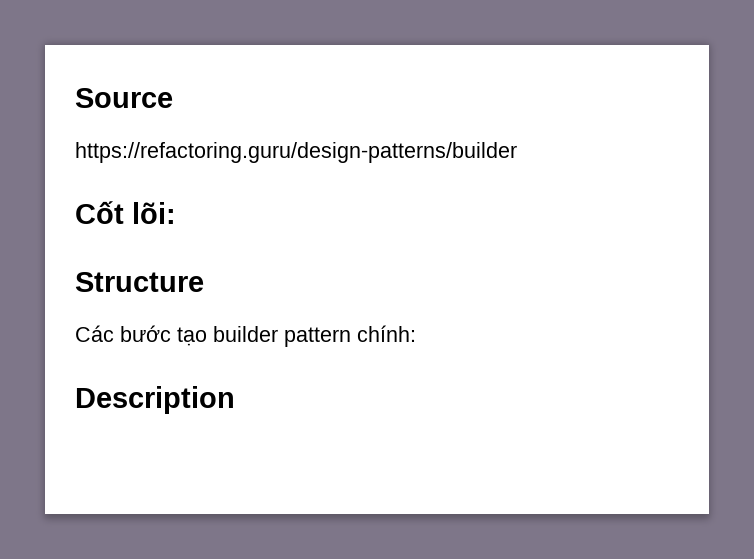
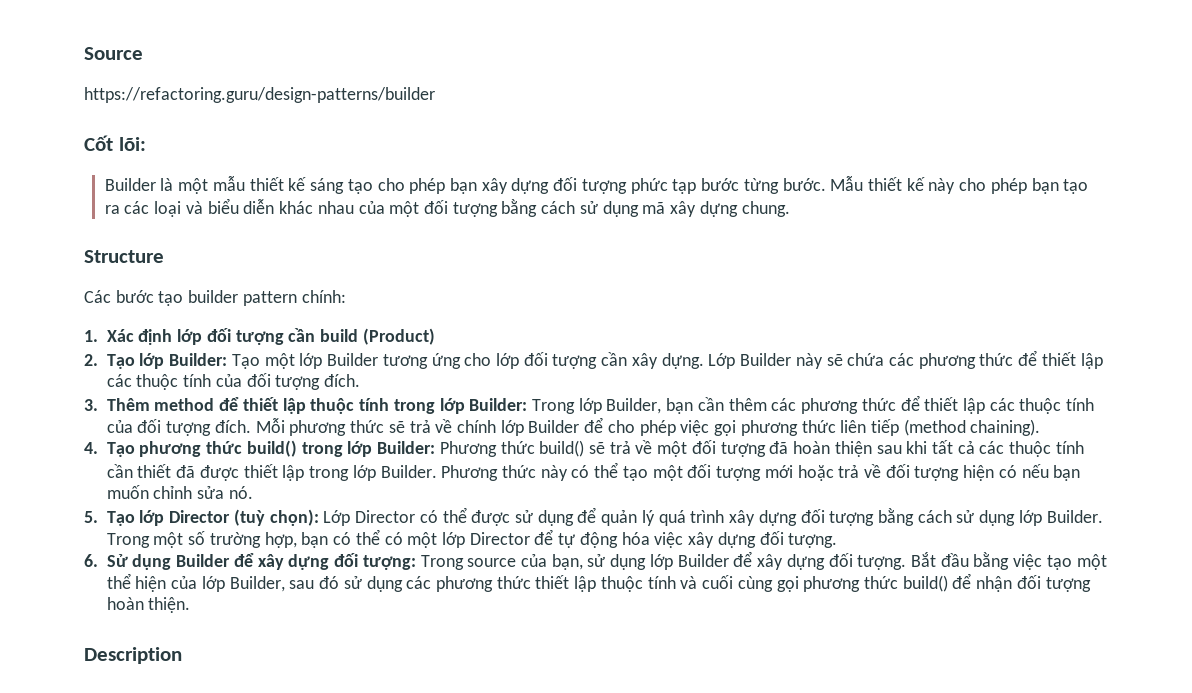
(176, 213) none -> [104,176,1089,194] [104,198,790,217] // Builder là một mẫu thiết kế sáng tạo cho phép bạn xây dựng đối tượng phức tạp bước từng bước. Mẫu thiết kế này cho phép bạn tạo ra các loại và biểu diễn khác nhau của một đối tượng bằng cách sử dụng mã xây dựng chung.
(416, 333) none -> [84,328,435,345] [84,350,1103,369] [106,373,361,390] [84,395,1095,414] [106,417,1041,436] [84,440,1084,457] [106,462,1081,481] [106,485,253,499] [84,507,1103,526] [106,529,838,548] [84,551,1107,570] [106,573,1091,592] [106,597,191,613] // 1. Xác định lớp đối tượng cần build (Product) // 2. Tạo lớp Builder: Tạo một lớp Builder tương ứng cho lớp đối tượng cần xây dựng. Lớp Builder này sẽ chứa các phương thức để thiết lập các thuộc tính của đối tượng đích. // 3. Thêm method để thiết lập thuộc tính trong lớp Builder: Trong lớp Builder, bạn cần thêm các phương thức để thiết lập các thuộc tính của đối tượng đích. Mỗi phương thức sẽ trả về chính lớp Builder để cho phép việc gọi phương thức liên tiếp (method chaining). // 4. Tạo phương thức build() trong lớp Builder: Phương thức build() sẽ trả về một đối tượng đã hoàn thiện sau khi tất cả các thuộc tính cần thiết đã được thiết lập trong lớp Builder. Phương thức này có thể tạo một đối tượng mới hoặc trả về đối tượng hiện có nếu bạn muốn chỉnh sửa nó. // 5. Tạo lớp Director (tuỳ chọn): Lớp Director có thể được sử dụng để quản lý quá trình xây dựng đối tượng bằng cách sử dụng lớp Builder. Trong một số trường hợp, bạn có thể có một lớp Director để tự động hóa việc xây dựng đối tượng. // 6. Sử dụng Builder để xây dựng đối tượng: Trong source của bạn, sử dụng lớp Builder để xây dựng đối tượng. Bắt đầu bằng việc tạo một thể hiện của lớp Builder, sau đó sử dụng các phương thức thiết lập thuộc tính và cuối cùng gọi phương thức build() để nhận đối tượng hoàn thiện.

